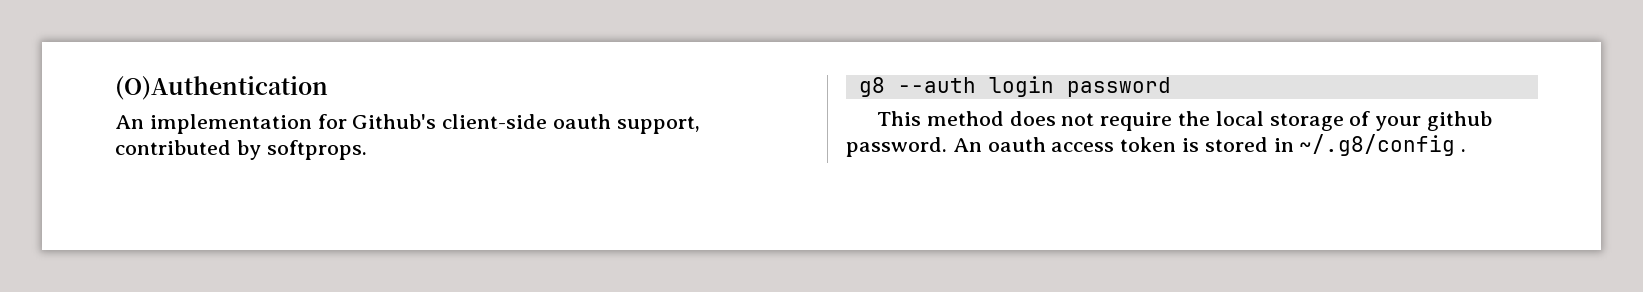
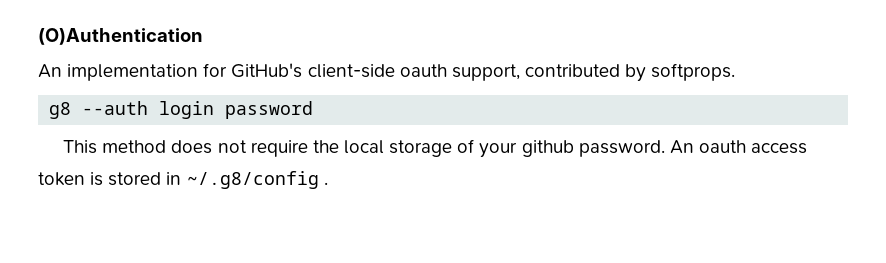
[352,114,437,129] Github's -> [231,63,303,78] GitHub's

